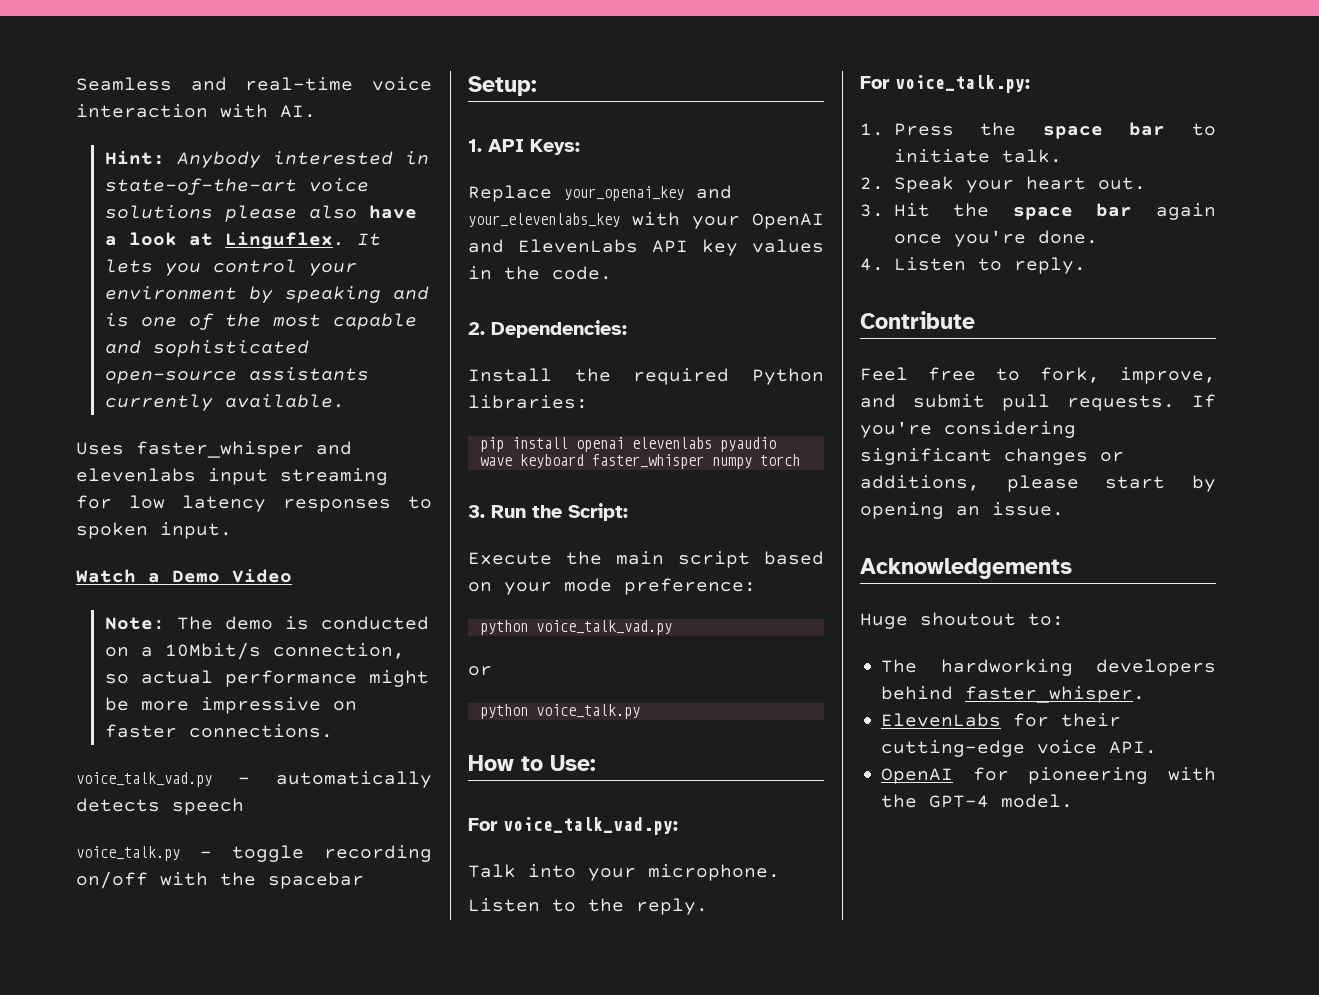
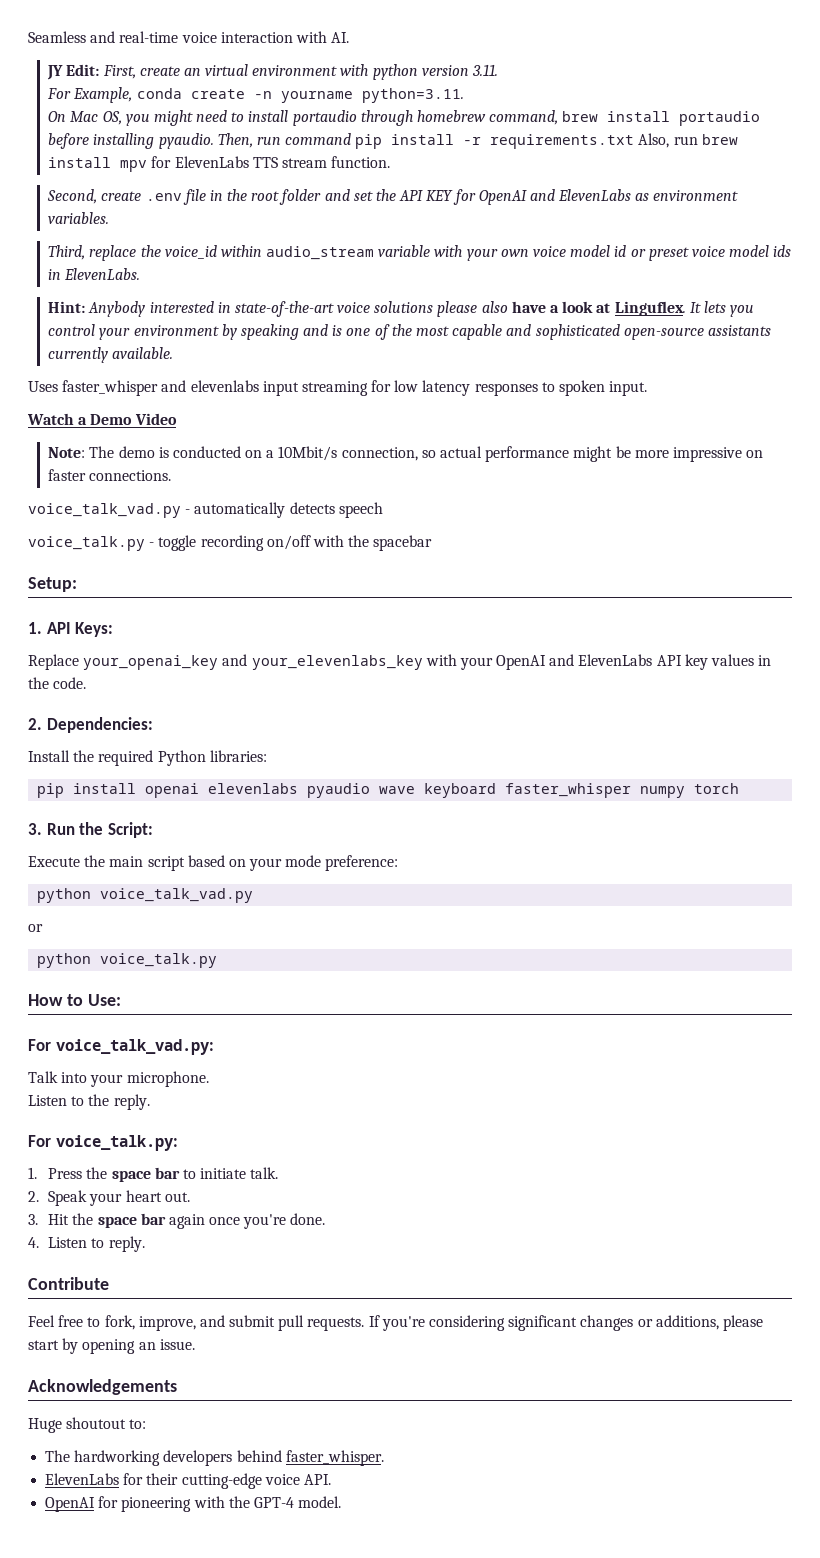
(316, 111) none -> [47,64,498,80] [47,87,464,103] [48,110,761,126] [48,133,738,149] [48,156,391,172] [47,189,739,205] [48,212,110,224] [48,245,792,261] [48,268,141,280] // JY Edit: First, create an virtual environment with python version 3.11. // For Example, conda create -n yourname python=3.11. // On Mac OS, you might need to install portaudio through homebrew command, brew install portaudio before installing pyaudio. Then, run command pip install -r requirements.txt Also, run brew install mpv for ElevenLabs TTS stream function. // Second, create .env file in the root folder and set the API KEY for OpenAI and ElevenLabs as environment variables. // Third, replace the voice_id within audio_stream variable with your own voice model id or preset voice model ids in ElevenLabs.

